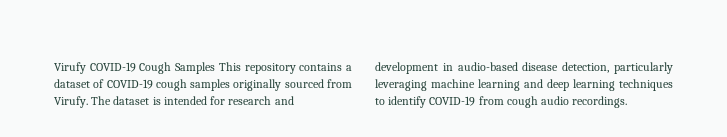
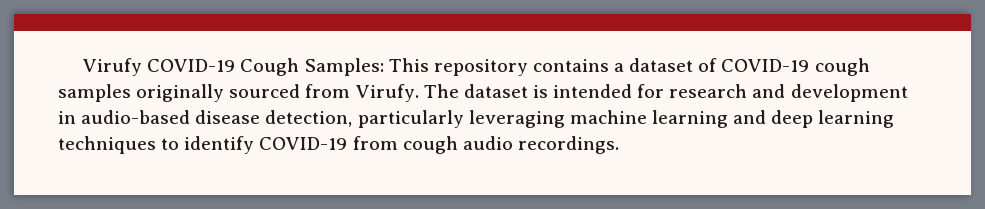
[175,62,216,74] Samples -> [304,58,384,76] Samples:

